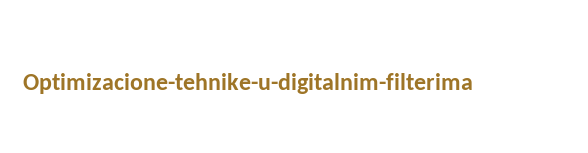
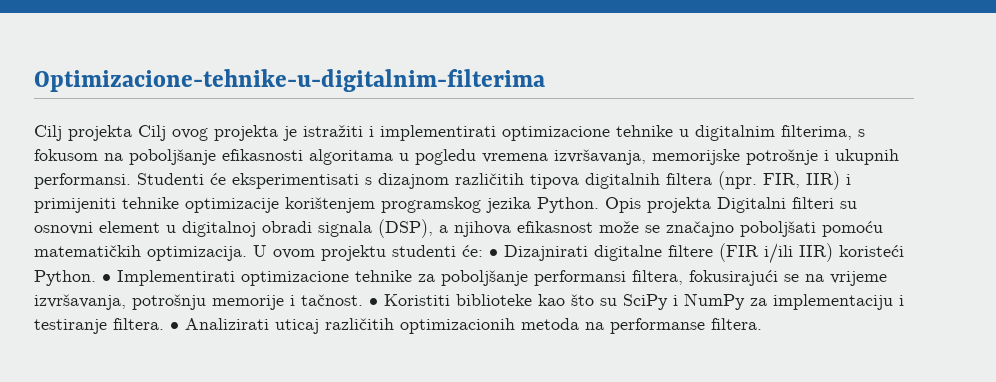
(473, 83) none -> [34,125,865,141] [34,149,899,165] [34,171,851,190] [34,197,857,213] [34,219,883,238] [34,243,904,264] [34,270,887,286] [34,293,904,310] [34,318,762,334] // Cilj projekta Cilj ovog projekta je istražiti i implementirati optimizacione tehnike u digitalnim filterima, s fokusom na poboljšanje efikasnosti algoritama u pogledu vremena izvršavanja, memorijske potrošnje i ukupnih performansi. Studenti će eksperimentisati s dizajnom različitih tipova digitalnih filtera (npr. FIR, IIR) i primijeniti tehnike optimizacije korištenjem programskog jezika Python. Opis projekta Digitalni filteri su osnovni element u digitalnoj obradi signala (DSP), a njihova efikasnost može se značajno poboljšati pomoću matematičkih optimizacija. U ovom projektu studenti će: • Dizajnirati digitalne filtere (FIR i/ili IIR) koristeći Python. • Implementirati optimizacione tehnike za poboljšanje performansi filtera, fokusirajući se na vrijeme izvršavanja, potrošnju memorije i tačnost. • Koristiti biblioteke kao što su SciPy i NumPy za implementaciju i testiranje filtera. • Analizirati uticaj različitih optimizacionih metoda na performanse filtera.

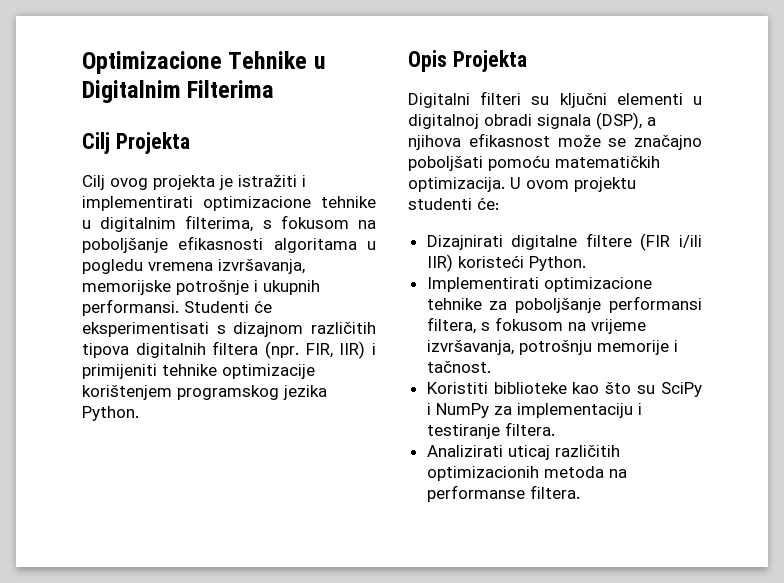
[34,69,545,92] [34,125,132,141] Optimizacione-tehnike-u-digitalnim-filterima // Cilj projekta -> [82,51,326,74] [82,80,275,103] [82,132,190,154] Optimizacione Tehnike u Digitalnim Filterima // Cilj Projekta //
[605,197,711,213] Opis projekta -> [408,50,527,72] // Opis Projekta //
[34,221,160,235] osnovni element -> [559,93,683,108] ključni elementi
[489,249,498,257] • -> (499, 203) //
[102,274,111,282] • -> (586, 263) //
[689,270,799,286] fokusirajući se -> [480,317,563,331] s fokusom
[369,298,378,306] • -> (491, 367) //
[170,322,179,330] • -> (555, 429) //

